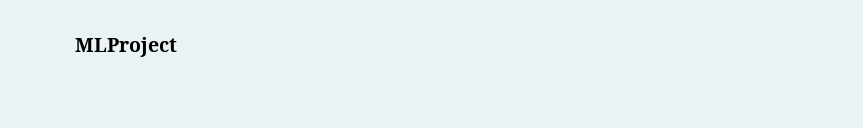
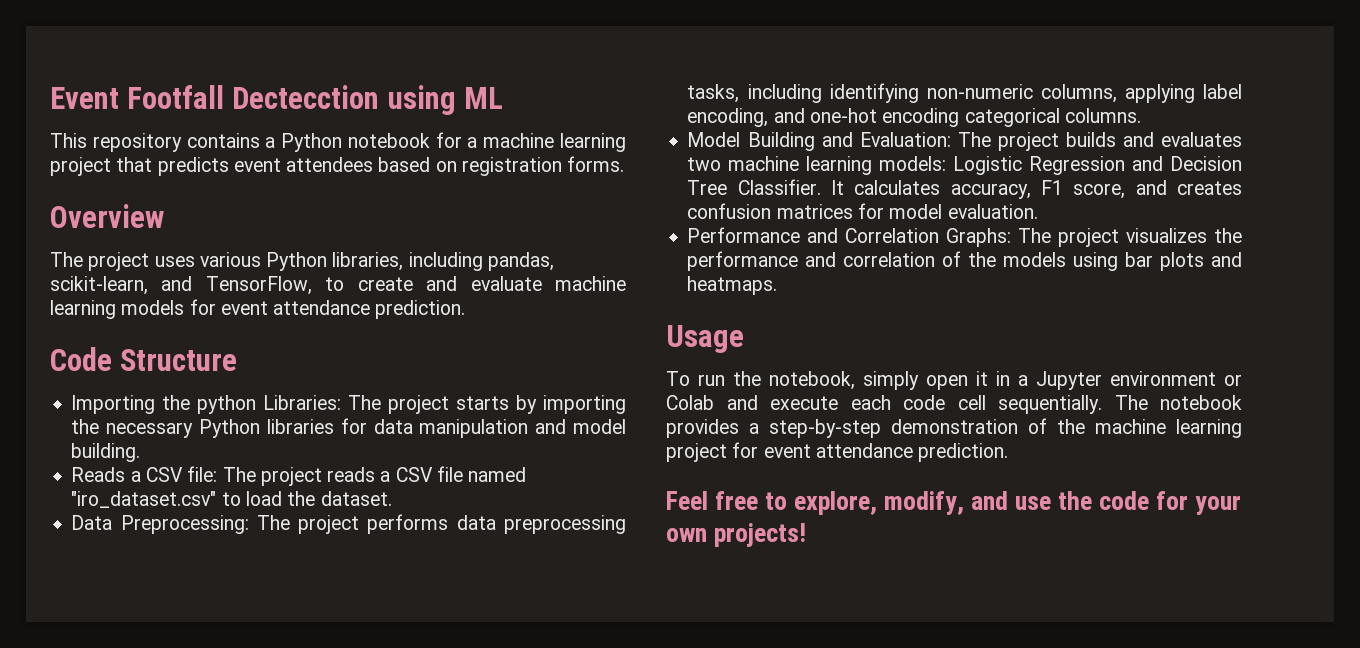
[75,37,177,57] MLProject -> [50,85,503,115] [50,132,626,152] [50,156,625,176] [50,204,164,228] [50,252,554,271] [50,276,627,295] [50,299,466,319] [50,347,238,371] [71,395,627,414] [71,418,627,438] [71,443,141,462] [71,466,527,486] [71,491,392,508] [71,514,626,534] [687,83,1242,103] [687,108,1141,127] [687,132,1242,151] [687,156,1242,175] [687,179,1242,199] [687,203,1038,219] [687,227,1242,247] [687,251,1242,271] [687,276,778,295] [666,325,744,353] [666,371,1242,390] [666,395,1242,414] [666,418,1242,438] [666,442,1009,462] [666,491,1242,515] [666,523,807,547] Event Footfall Dectecction using ML // This repository contains a Python notebook for a machine learning project that predicts event attendees based on registration forms. // Overview // The project uses various Python libraries, including pandas, scikit-learn, and TensorFlow, to create and evaluate machine learning models for event attendance prediction. // Code Structure // Importing the python Libraries: The project starts by importing the necessary Python libraries for data manipulation and model building. // Reads a CSV file: The project reads a CSV file named "iro_dataset.csv" to load the dataset. // Data Preprocessing: The project performs data preprocessing tasks, including identifying non-numeric columns, applying label encoding, and one-hot encoding categorical columns. // Model Building and Evaluation: The project builds and evaluates two machine learning models: Logistic Regression and Decision Tree Classifier. It calculates accuracy, F1 score, and creates confusion matrices for model evaluation. // Performance and Correlation Graphs: The project visualizes the performance and correlation of the models using bar plots and heatmaps. // Usage // To run the notebook, simply open it in a Jupyter environment or Colab and execute each code cell sequentially. The notebook provides a step-by-step demonstration of the machine learning project for event attendance prediction. // Feel free to explore, modify, and use the code for your own projects!

